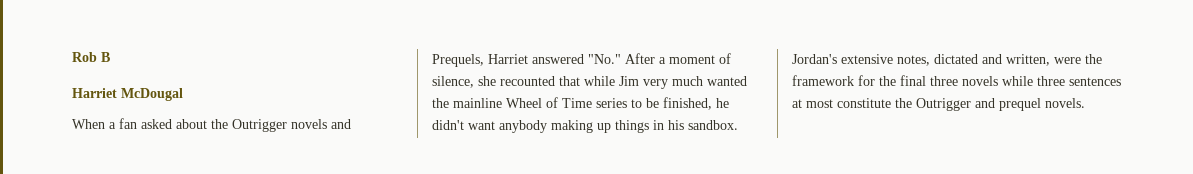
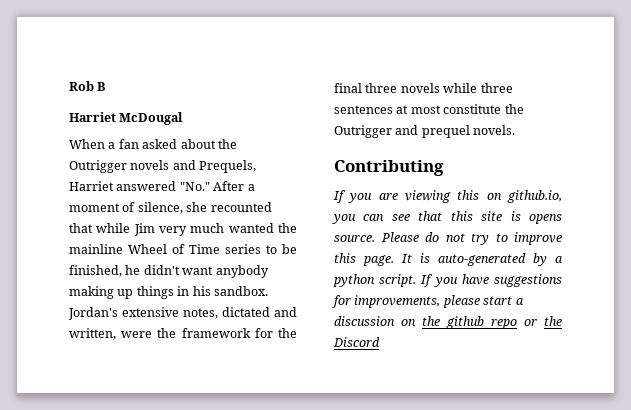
(1085, 103) none -> [334,160,444,176] [333,190,562,203] [331,211,562,224] [334,232,562,245] [334,253,563,266] [333,274,562,287] [332,295,524,308] [334,316,562,329] [333,337,380,347] // Contributing // If you are viewing this on github.io, you can see that this site is opens source. Please do not try to improve this page. It is auto-generated by a python script. If you have suggestions for improvements, please start a discussion on the github repo or the Discord

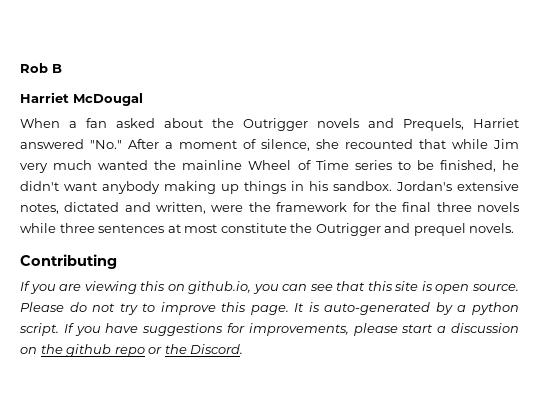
[529,214,562,224] opens -> [435,284,470,294] open
[333,337,380,347] Discord -> [190,344,244,354] Discord.

